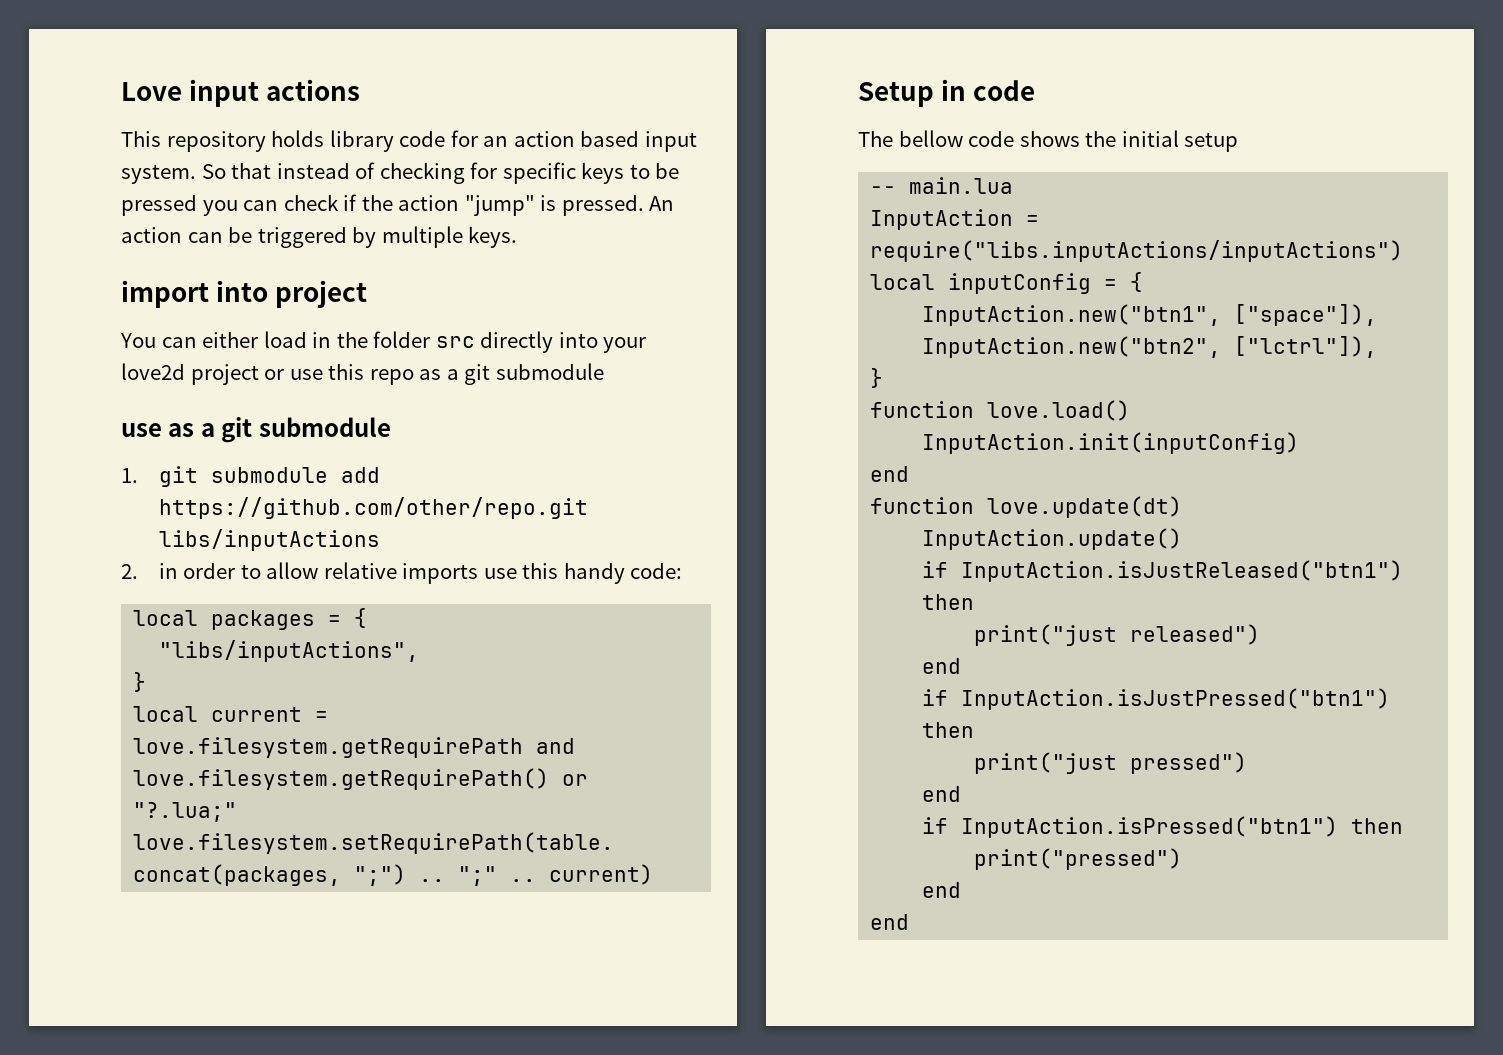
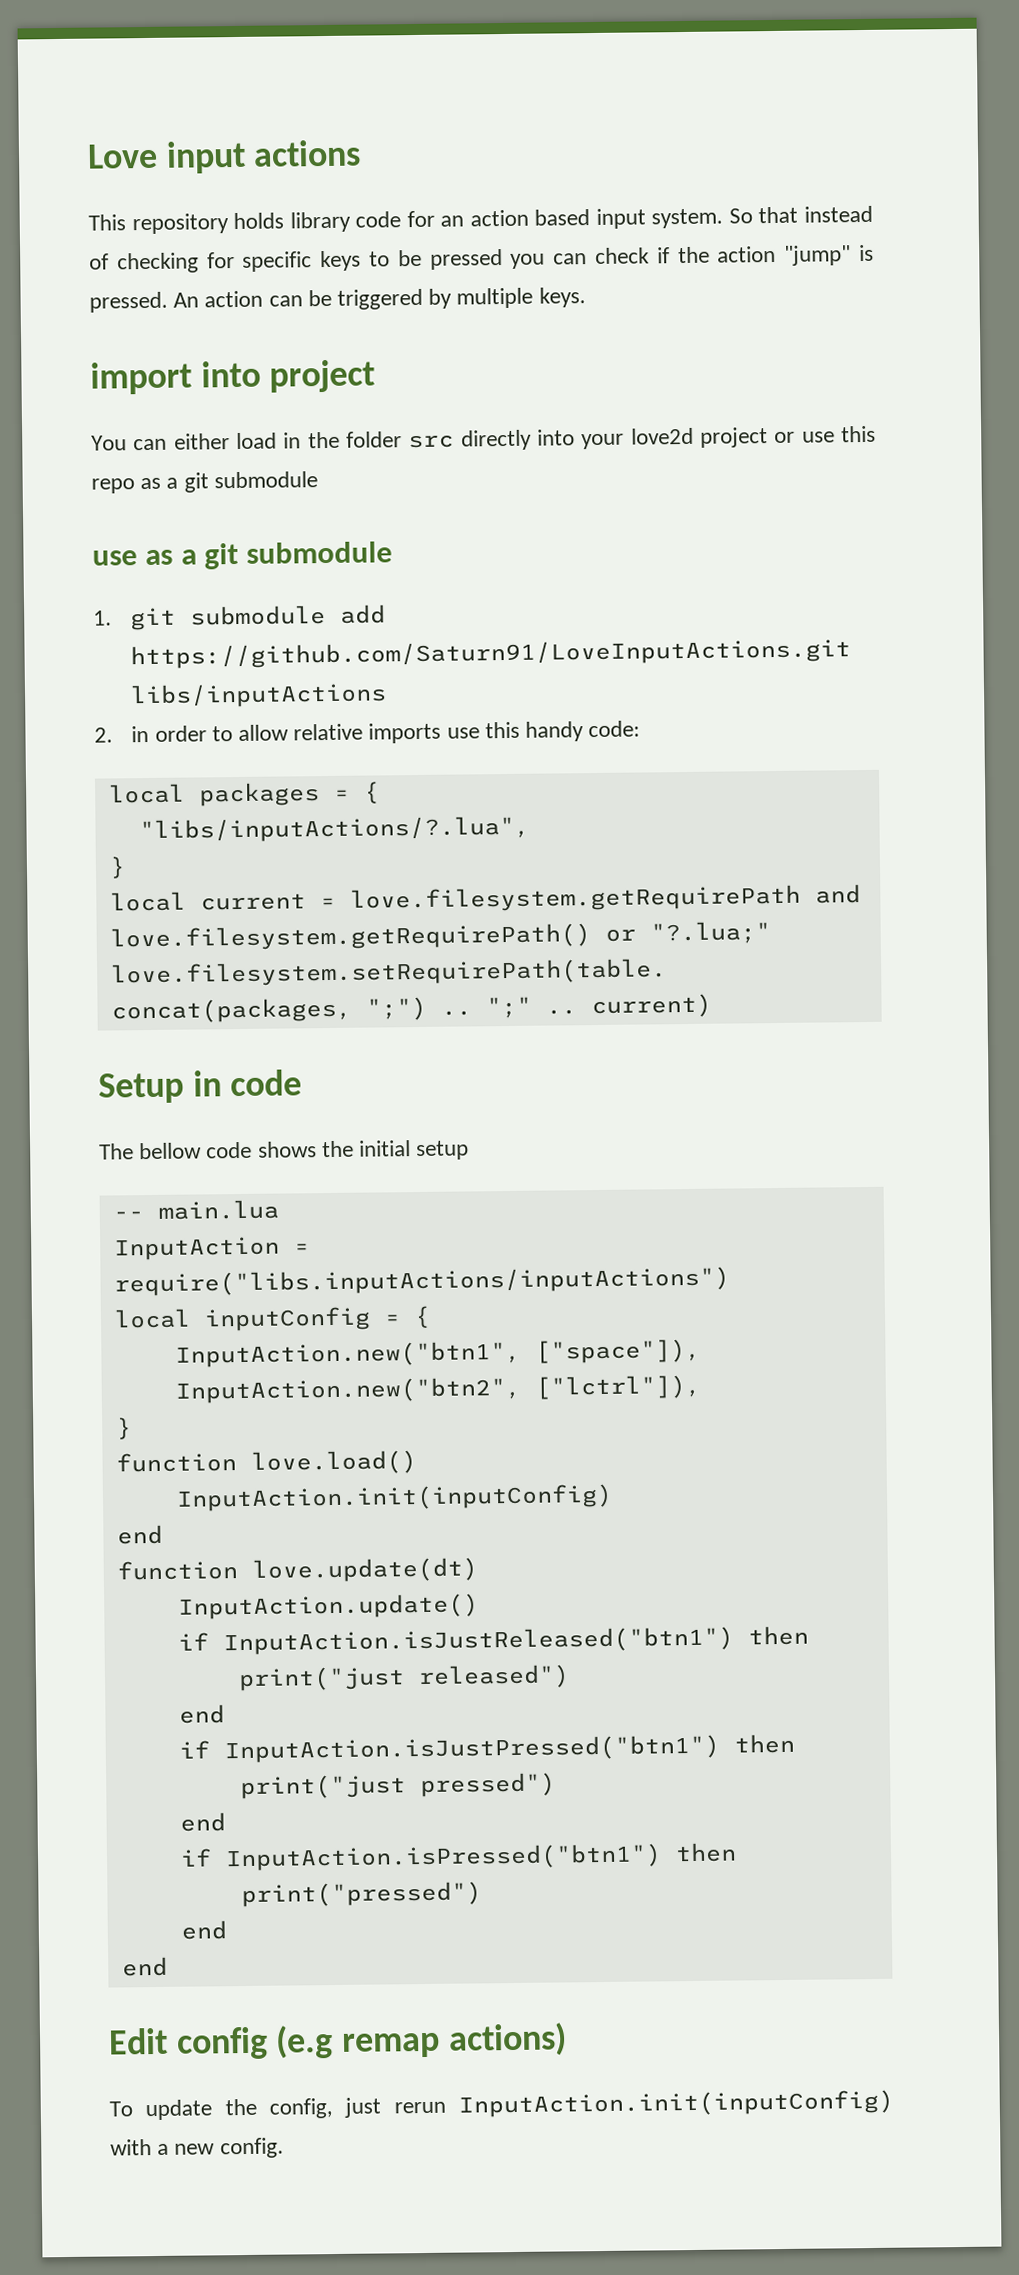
[158,497,588,519] https://github.com/other/repo.git -> [130,638,852,670] https://github.com/Saturn91/LoveInputActions.git
[159,640,420,662] "libs/inputActions", -> [138,815,530,844] "libs/inputActions/?.lua",
(910, 922) none -> [108,2022,567,2060] [109,2089,894,2121] [110,2137,284,2159] // Edit config (e.g remap actions) // To update the config, just rerun InputAction.init(inputConfig) with a new config.

